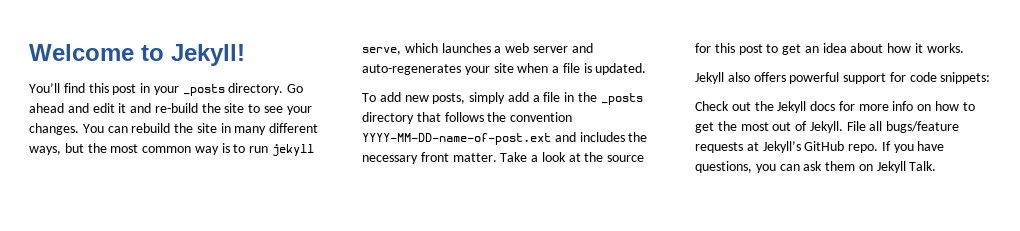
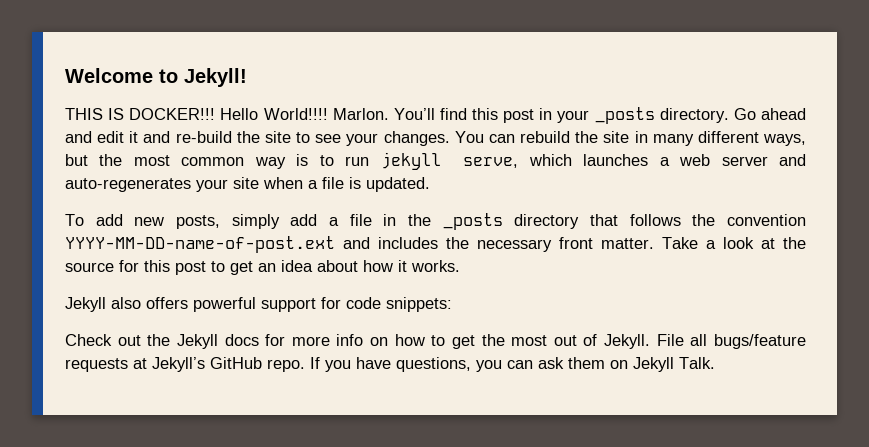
(245, 55) none -> [65,108,389,120] THIS IS DOCKER!!! Hello World!!!! Marlon.

